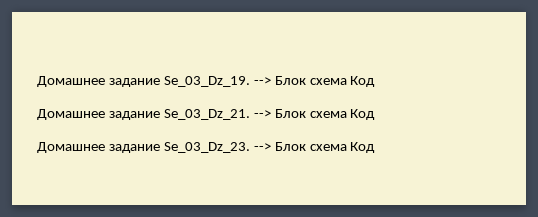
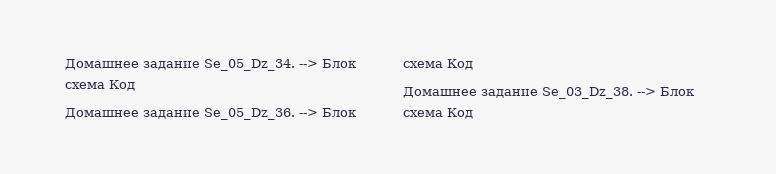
[37,76,376,87] [37,109,376,120] [37,142,250,153] Домашнее задание Se_03_Dz_19. --> Блок схема Код // Домашнее задание Se_03_Dz_21. --> Блок схема Код // Домашнее задание Se_03_Dz_23. -> [65,59,356,71] [65,80,135,91] [65,108,356,120] [403,59,473,70] [403,87,633,99] Домашнее задание Se_05_Dz_34. --> Блок схема Код // Домашнее задание Se_05_Dz_36. --> Блок схема Код // Домашнее задание Se_03_Dz_38.

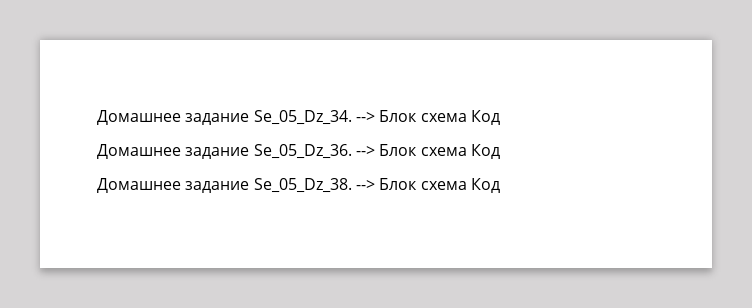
[542,87,633,99] Se_03_Dz_38. -> [253,178,352,193] Se_05_Dz_38.

